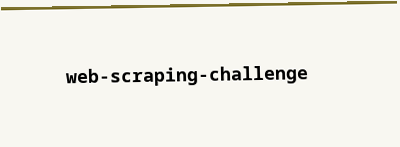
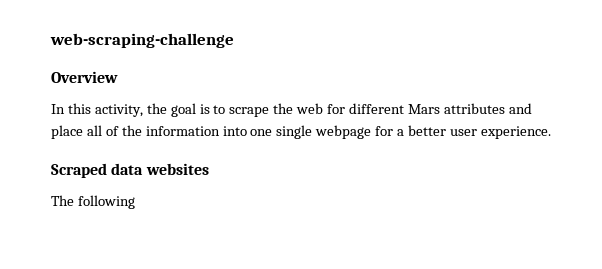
(309, 76) none -> [51,71,118,83] [51,103,532,117] [51,125,551,139] [51,163,209,178] [51,195,135,209] // Overview // In this activity, the goal is to scrape the web for different Mars attributes and place all of the information into one single webpage for a better user experience. // Scraped data websites // The following

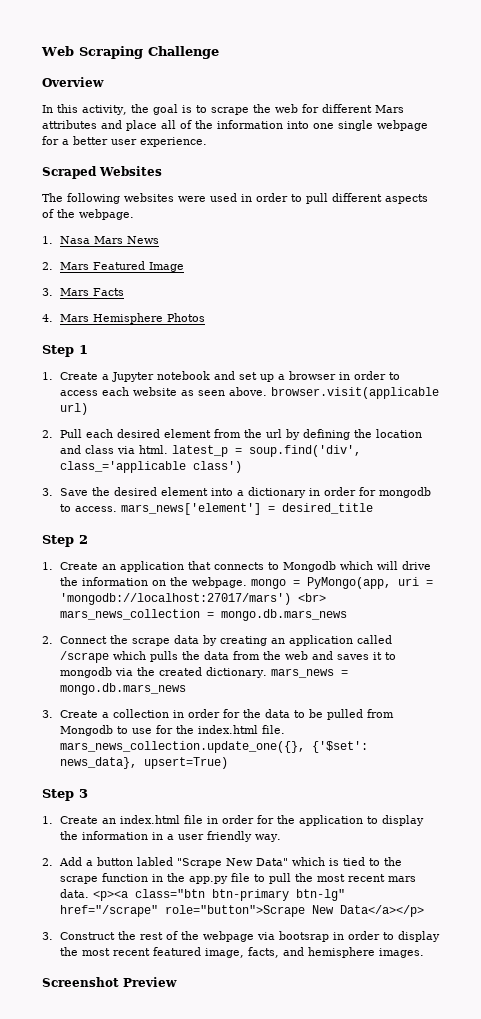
[50,33,234,48] web-scraping-challenge -> [41,46,219,59] Web Scraping Challenge
[111,163,209,175] data websites -> [99,166,162,176] Websites
(135, 202) none -> [124,193,428,204] [42,209,134,220] [42,236,159,244] [42,261,184,272] [42,288,124,296] [42,313,205,324] [42,345,88,357] [42,371,400,382] [59,387,439,399] [59,403,88,415] [42,429,422,440] [59,445,361,457] [59,461,242,473] [42,487,431,498] [59,503,373,515] [42,535,88,547] [42,561,431,572] [59,577,433,589] [59,593,326,605] [59,609,347,621] [42,635,392,646] [59,651,396,663] [59,667,348,678] [59,683,186,695] [42,709,394,720] [59,725,285,736] [59,741,368,753] [59,757,228,769] [42,789,88,801] [42,815,424,826] [59,831,281,842] [42,857,402,868] [59,873,416,884] [59,889,345,901] [59,905,424,917] [42,931,440,942] [59,947,424,958] [42,977,177,987] websites were used in order to pull different aspects of the webpage. // 1. Nasa Mars News // 2. Mars Featured Image // 3. Mars Facts // 4. Mars Hemisphere Photos // Step 1 // 1. Create a Jupyter notebook and set up a browser in order to access each website as seen above. browser.visit(applicable url) // 2. Pull each desired element from the url by defining the location and class via html. latest_p = soup.find('div', class_='applicable class') // 3. Save the desired element into a dictionary in order for mongodb to access. mars_news['element'] = desired_title // Step 2 // 1. Create an application that connects to Mongodb which will drive the information on the webpage. mongo = PyMongo(app, uri = 'mongodb://localhost:27017/mars') <br> mars_news_collection = mongo.db.mars_news // 2. Connect the scrape data by creating an application called /scrape which pulls the data from the web and saves it to mongodb via the created dictionary. mars_news = mongo.db.mars_news // 3. Create a collection in order for the data to be pulled from Mongodb to use for the index.html file. mars_news_collection.update_one({}, {'$set': news_data}, upsert=True) // Step 3 // 1. Create an index.html file in order for the application to display the information in a user friendly way. // 2. Add a button labled "Scrape New Data" which is tied to the scrape function in the app.py file to pull the most recent mars data. <p><a class="btn btn-primary btn-lg" href="/scrape" role="button">Scrape New Data</a></p> // 3. Construct the rest of the webpage via bootsrap in order to display the most recent featured image, facts, and hemisphere images. // Screenshot Preview

